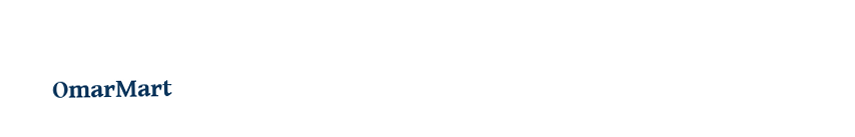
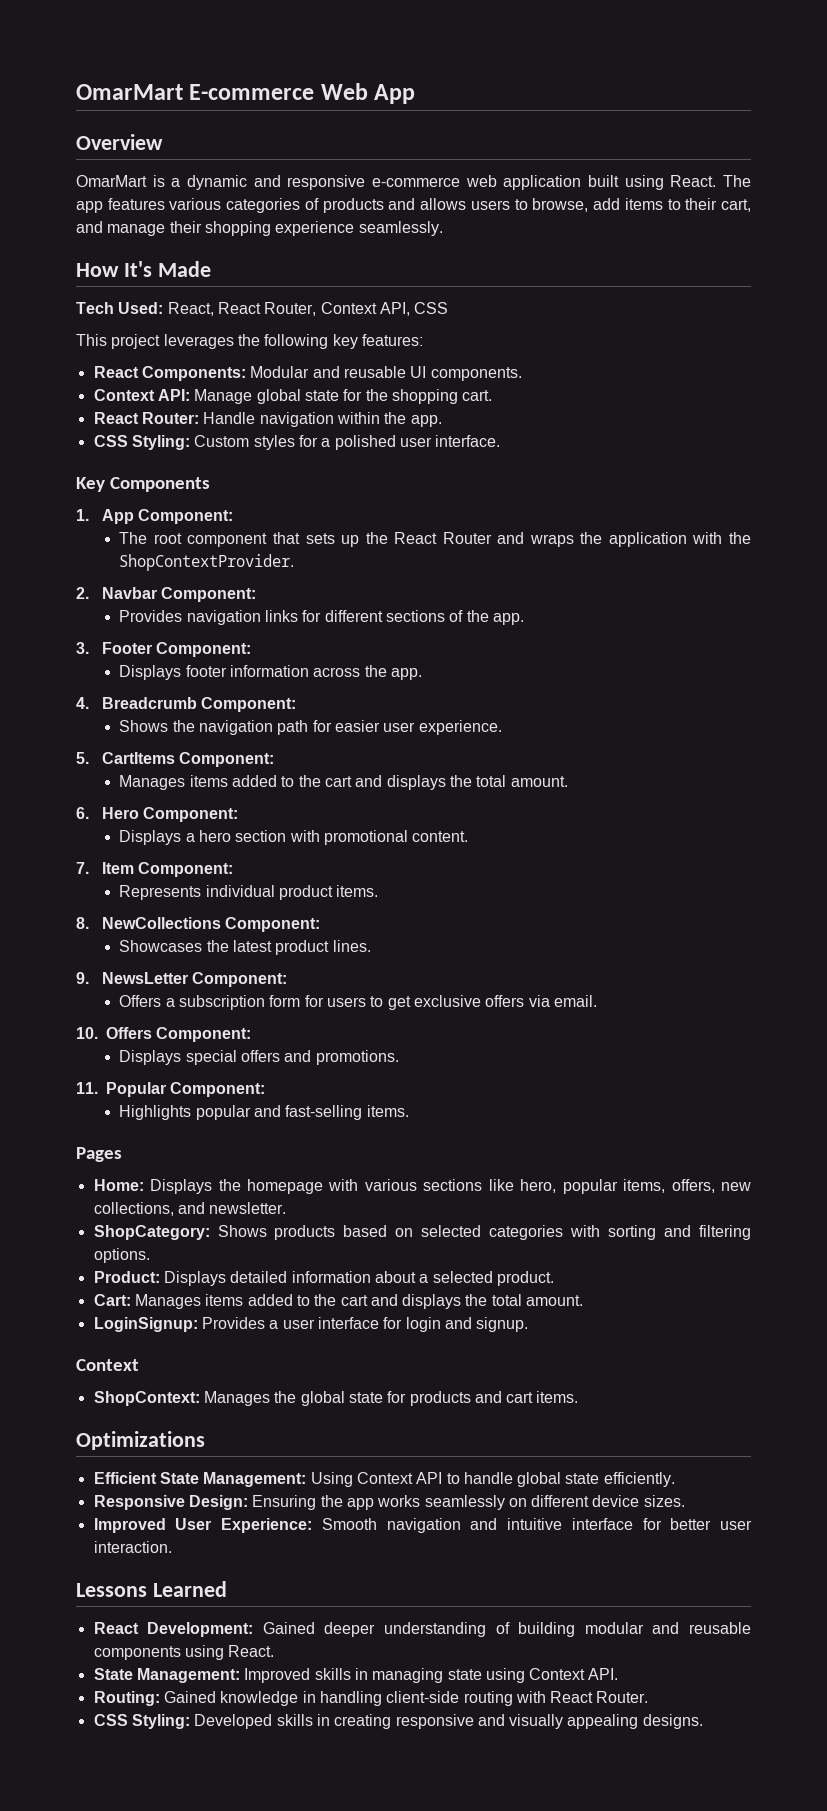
[52,80,173,98] OmarMart -> [76,83,416,104] [76,134,163,150] [76,175,751,190] [76,198,752,213] [76,221,443,236] [76,261,211,277] [76,302,449,316] [76,334,423,349] [93,366,522,381] [93,389,493,404] [93,412,442,427] [93,435,501,450] [76,477,211,492] [76,509,234,524] [119,532,751,547] [119,554,295,571] [76,587,257,602] [119,610,524,625] [76,642,252,657] [119,665,422,680] [76,697,297,712] [119,720,502,735] [76,752,275,767] [119,775,568,790] [76,807,239,822] [119,830,469,845] [76,862,234,877] [119,885,379,900] [76,917,321,932] [119,940,371,955] [76,972,288,987] [119,995,597,1010] [76,1027,252,1042] [119,1050,399,1065] [76,1082,266,1097] [119,1105,409,1120] [76,1147,122,1162] [93,1179,751,1194] [93,1202,287,1216] [93,1225,752,1240] [93,1248,150,1263] [93,1271,554,1286] [93,1294,584,1309] [93,1317,529,1332] [76,1359,139,1371] [93,1391,579,1406] [76,1431,205,1450] [93,1472,675,1487] [93,1495,685,1510] [93,1518,753,1533] [93,1541,172,1553] [76,1581,227,1597] [93,1622,752,1637] [93,1645,275,1660] [93,1668,619,1683] [93,1691,649,1706] [93,1714,703,1729] OmarMart E-commerce Web App // Overview // OmarMart is a dynamic and responsive e-commerce web application built using React. The app features various categories of products and allows users to browse, add items to their cart, and manage their shopping experience seamlessly. // How It's Made // Tech Used: React, React Router, Context API, CSS // This project leverages the following key features: // React Components: Modular and reusable UI components. // Context API: Manage global state for the shopping cart. // React Router: Handle navigation within the app. // CSS Styling: Custom styles for a polished user interface. // Key Components // 1. App Component: // The root component that sets up the React Router and wraps the application with the ShopContextProvider. // 2. Navbar Component: // Provides navigation links for different sections of the app. // 3. Footer Component: // Displays footer information across the app. // 4. Breadcrumb Component: // Shows the navigation path for easier user experience. // 5. CartItems Component: // Manages items added to the cart and displays the total amount. // 6. Hero Component: // Displays a hero section with promotional content. // 7. Item Component: // Represents individual product items. // 8. NewCollections Component: // Showcases the latest product lines. // 9. NewsLetter Component: // Offers a subscription form for users to get exclusive offers via email. // 10. Offers Component: // Displays special offers and promotions. // 11. Popular Component: // Highlights popular and fast-selling items. // Pages // Home: Displays the homepage with various sections like hero, popular items, offers, new collections, and newsletter. // ShopCategory: Shows products based on selected categories with sorting and filtering options. // Product: Displays detailed information about a selected product. // Cart: Manages items added to the cart and displays the total amount. // LoginSignup: Provides a user interface for login and signup. // Context // ShopContext: Manages the global state for products and cart items. // Optimizations // Efficient State Management: Using Context API to handle global state efficiently. // Responsive Design: Ensuring the app works seamlessly on different device sizes. // Improved User Experience: Smooth navigation and intuitive interface for better user interaction. // Lessons Learned // React Development: Gained deeper understanding of building modular and reusable components using React. // State Management: Improved skills in managing state using Context API. // Routing: Gained knowledge in handling client-side routing with React Router. // CSS Styling: Developed skills in creating responsive and visually appealing designs.

